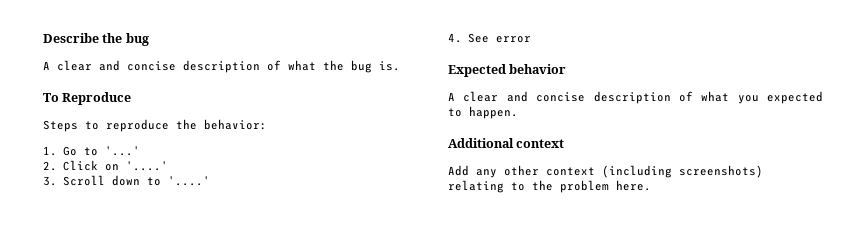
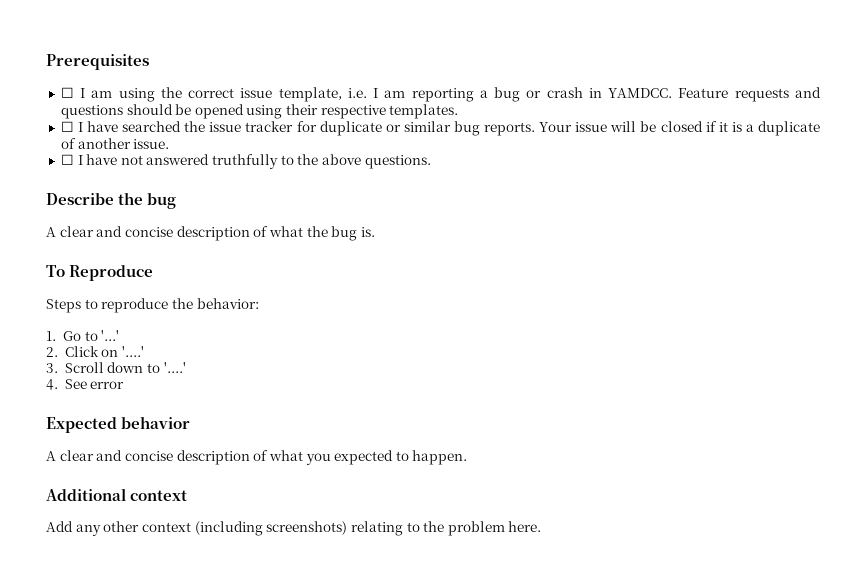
(43, 38) none -> [46,54,149,70] [60,87,822,102] [60,104,459,119] [60,121,821,136] [60,138,170,149] [60,154,431,169] Prerequisites // ☐ I am using the correct issue template, i.e. I am reporting a bug or crash in YAMDCC. Feature requests and questions should be opened using their respective templates. // ☐ I have searched the issue tracker for duplicate or similar bug reports. Your issue will be closed if it is a duplicate of another issue. // ☐ I have not answered truthfully to the above questions. //

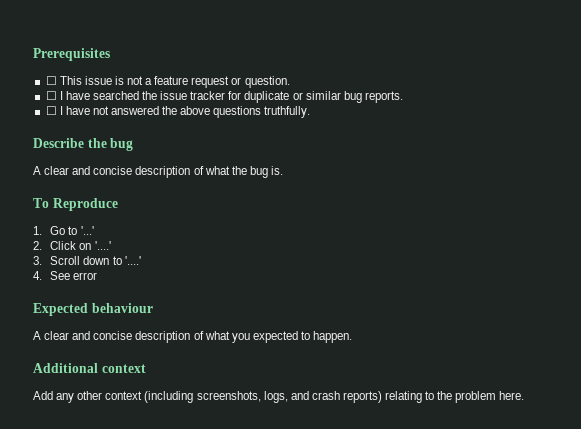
[80,87,822,102] [60,104,459,119] I am using the correct issue template, i.e. I am reporting a bug or crash in YAMDCC. Feature requests and questions should be opened using their respective templates. -> [59,76,290,88] This issue is not a feature request or question.
[539,121,821,136] [60,138,170,149] Your issue will be closed if it is a duplicate of another issue. -> (403, 97) none
[212,154,431,169] truthfully to the above questions. -> [162,106,311,118] the above questions truthfully.
[46,298,259,313] // Steps to reproduce the behavior: -> (118, 204) none
[121,416,191,429] behavior -> [91,303,153,313] behaviour
[266,521,348,535] screenshots) -> [196,391,382,403] screenshots, logs, and crash reports)

